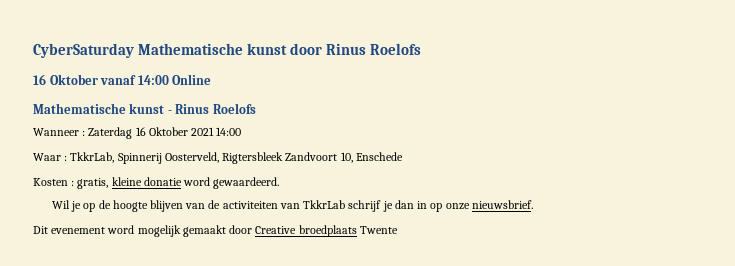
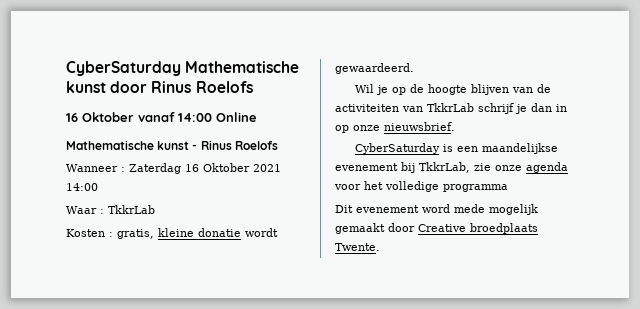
[70,152,403,164] TkkrLab, Spinnerij Oosterveld, Rigtersbleek Zandvoort 10, Enschede -> [108,205,155,214] TkkrLab
[183,177,211,186] word -> [245,228,278,237] wordt
(533, 204) none -> [355,143,559,154] [335,162,568,173] [334,181,508,192] // CyberSaturday is een maandelijkse evenement bij TkkrLab, zie onze agenda voor het volledige programma
(135, 229) none -> [454,204,485,213] mede
[359,226,398,234] Twente -> [335,243,380,251] Twente.

